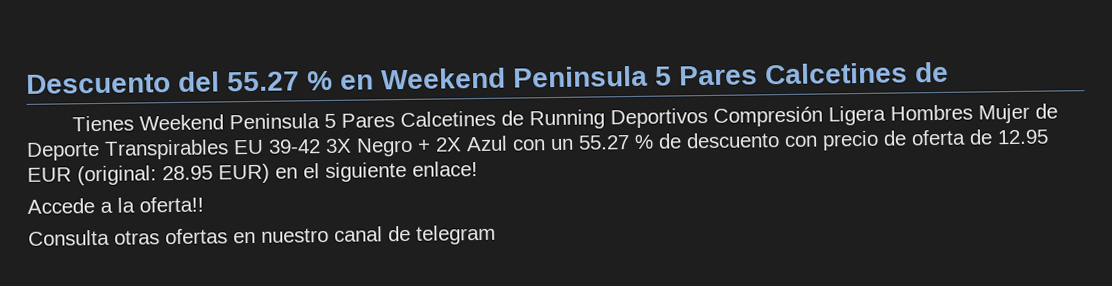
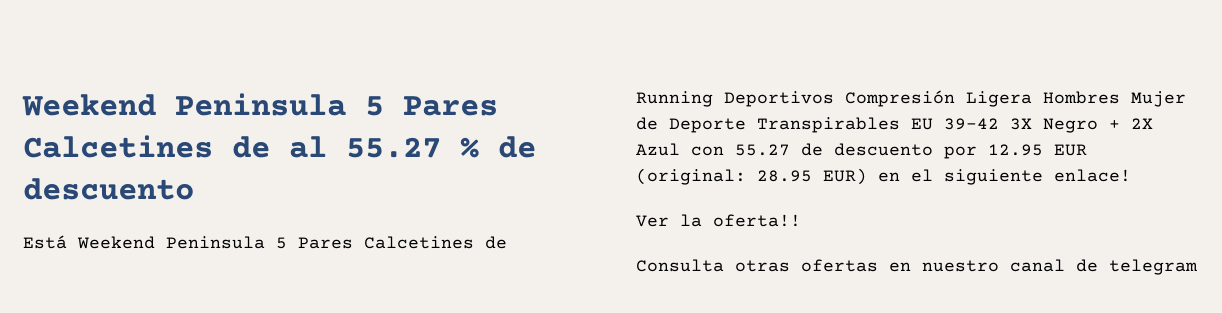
[26,61,949,94] [72,115,135,132] Descuento del 55.27 % en Weekend Peninsula 5 Pares Calcetines de // Tienes -> [22,93,498,116] [23,135,536,158] [23,178,194,200] [23,235,67,249] Weekend Peninsula 5 Pares Calcetines de al 55.27 % de descuento // Está
[550,129,993,151] un 55.27 % de descuento con precio de oferta de -> [735,143,977,159] 55.27 de descuento por
[27,198,113,214] Accede a -> [636,215,669,227] Ver

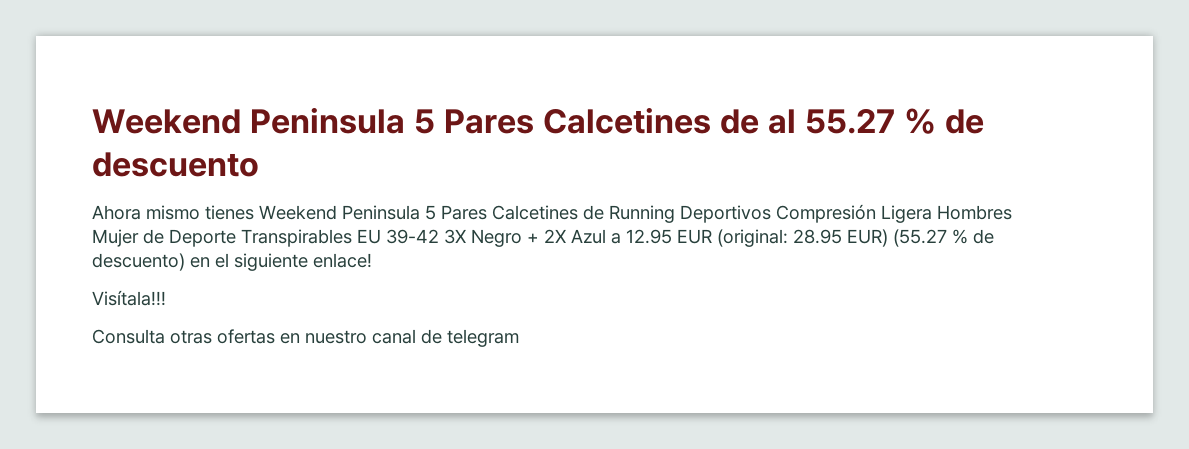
[23,235,67,249] Está -> [92,205,254,220] Ahora mismo tienes
[691,143,977,159] con 55.27 de descuento por -> [611,233,621,244] a
(867, 176) none -> [893,229,994,247] [92,253,185,271] (55.27 % de descuento)
[636,214,801,227] Ver la oferta!! -> [92,290,166,306] Visítala!!!

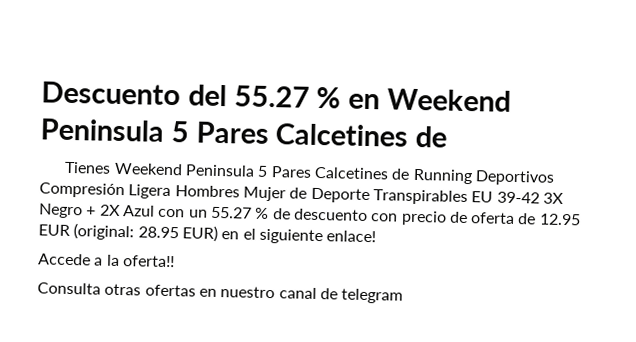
[92,107,985,134] [92,152,259,177] [92,205,254,220] Weekend Peninsula 5 Pares Calcetines de al 55.27 % de descuento // Ahora mismo tienes -> [41,81,512,112] [40,118,448,148] [64,161,112,174] Descuento del 55.27 % en Weekend Peninsula 5 Pares Calcetines de // Tienes
[611,233,621,244] a -> [158,206,537,226] con un 55.27 % de descuento con precio de oferta de
[893,229,994,247] [92,253,185,271] (55.27 % de descuento) -> (218, 233) none
[92,290,166,306] Visítala!!! -> [38,253,175,268] Accede a la oferta!!

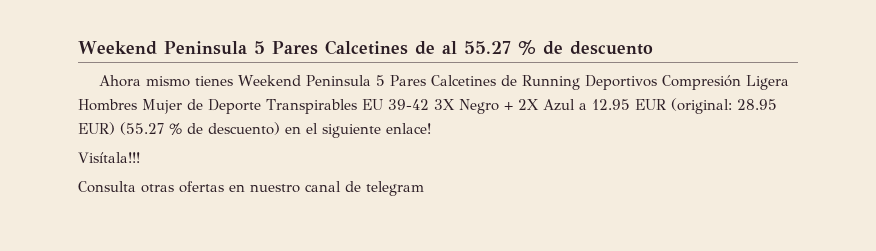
[41,81,512,112] [40,118,448,148] [64,161,112,174] Descuento del 55.27 % en Weekend Peninsula 5 Pares Calcetines de // Tienes -> [78,39,653,55] [99,75,234,87] Weekend Peninsula 5 Pares Calcetines de al 55.27 % de descuento // Ahora mismo tienes
[158,206,537,226] con un 55.27 % de descuento con precio de oferta de -> [578,103,587,110] a
(218, 233) none -> [120,122,280,135] (55.27 % de descuento)
[38,253,175,268] Accede a la oferta!! -> [78,152,140,163] Visítala!!!

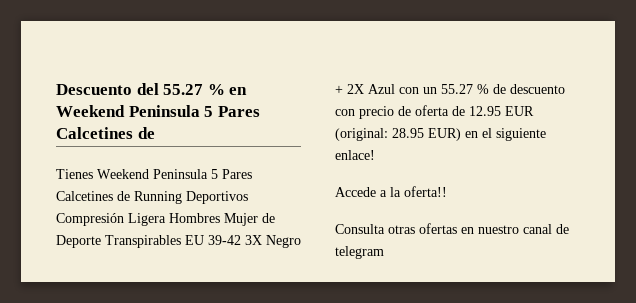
[78,39,653,55] [99,75,234,87] Weekend Peninsula 5 Pares Calcetines de al 55.27 % de descuento // Ahora mismo tienes -> [56,83,248,95] [56,105,260,117] [56,127,155,139] [56,169,93,179] Descuento del 55.27 % en Weekend Peninsula 5 Pares Calcetines de // Tienes
[578,103,587,110] a -> [399,84,565,94] [335,105,465,119] con un 55.27 % de descuento con precio de oferta de
[120,122,280,135] (55.27 % de descuento) -> (461, 134) none
[78,152,140,163] Visítala!!! -> [335,186,447,197] Accede a la oferta!!

